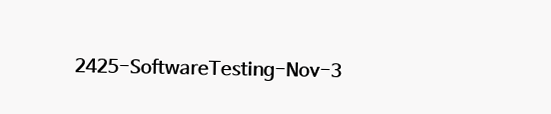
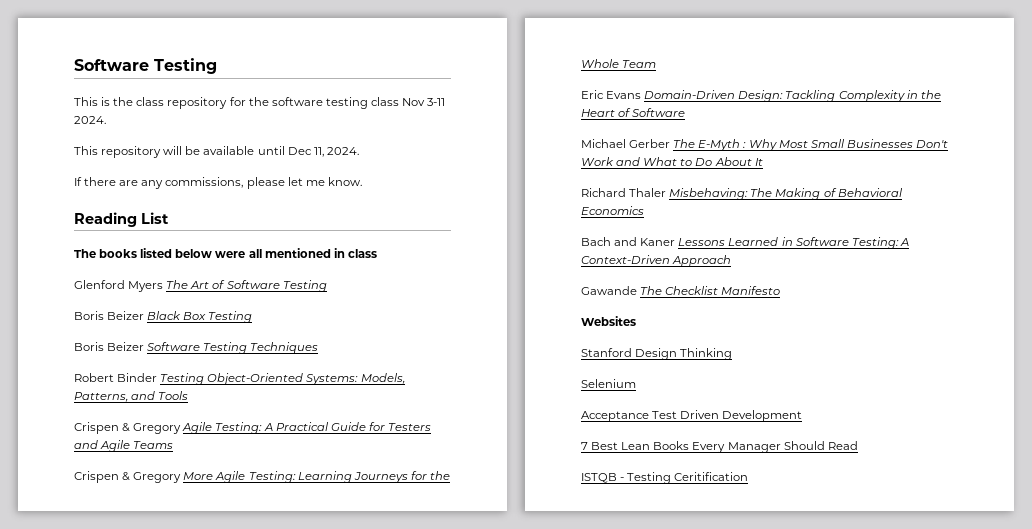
[74,57,342,83] 2425-SoftwareTesting-Nov-3 -> [74,58,217,74] [74,97,446,109] [74,116,106,124] [74,146,359,158] [74,177,362,189] [74,212,169,227] [74,248,377,258] [74,280,327,292] [74,311,253,323] [74,342,319,354] [74,373,405,385] [74,391,189,402] [74,422,431,434] [74,440,174,452] [74,471,450,483] [581,59,657,68] [581,90,941,102] [581,108,686,117] [581,139,948,151] [581,157,763,166] [581,188,903,200] [581,206,644,215] [581,237,909,249] [581,255,732,267] [581,286,781,295] [581,316,636,326] [581,348,733,360] [581,379,636,388] [581,410,803,422] [581,441,858,453] [581,472,749,484] Software Testing // This is the class repository for the software testing class Nov 3-11 2024. // This repository will be available until Dec 11, 2024. // If there are any commissions, please let me know. // Reading List // The books listed below were all mentioned in class // Glenford Myers The Art of Software Testing // Boris Beizer Black Box Testing // Boris Beizer Software Testing Techniques // Robert Binder Testing Object-Oriented Systems: Models, Patterns, and Tools // Crispen & Gregory Agile Testing: A Practical Guide for Testers and Agile Teams // Crispen & Gregory More Agile Testing: Learning Journeys for the Whole Team // Eric Evans Domain-Driven Design: Tackling Complexity in the Heart of Software // Michael Gerber The E-Myth : Why Most Small Businesses Don't Work and What to Do About It // Richard Thaler Misbehaving: The Making of Behavioral Economics // Bach and Kaner Lessons Learned in Software Testing: A Context-Driven Approach // Gawande The Checklist Manifesto // Websites // Stanford Design Thinking // Selenium // Acceptance Test Driven Development // 7 Best Lean Books Every Manager Should Read // ISTQB - Testing Ceritification

